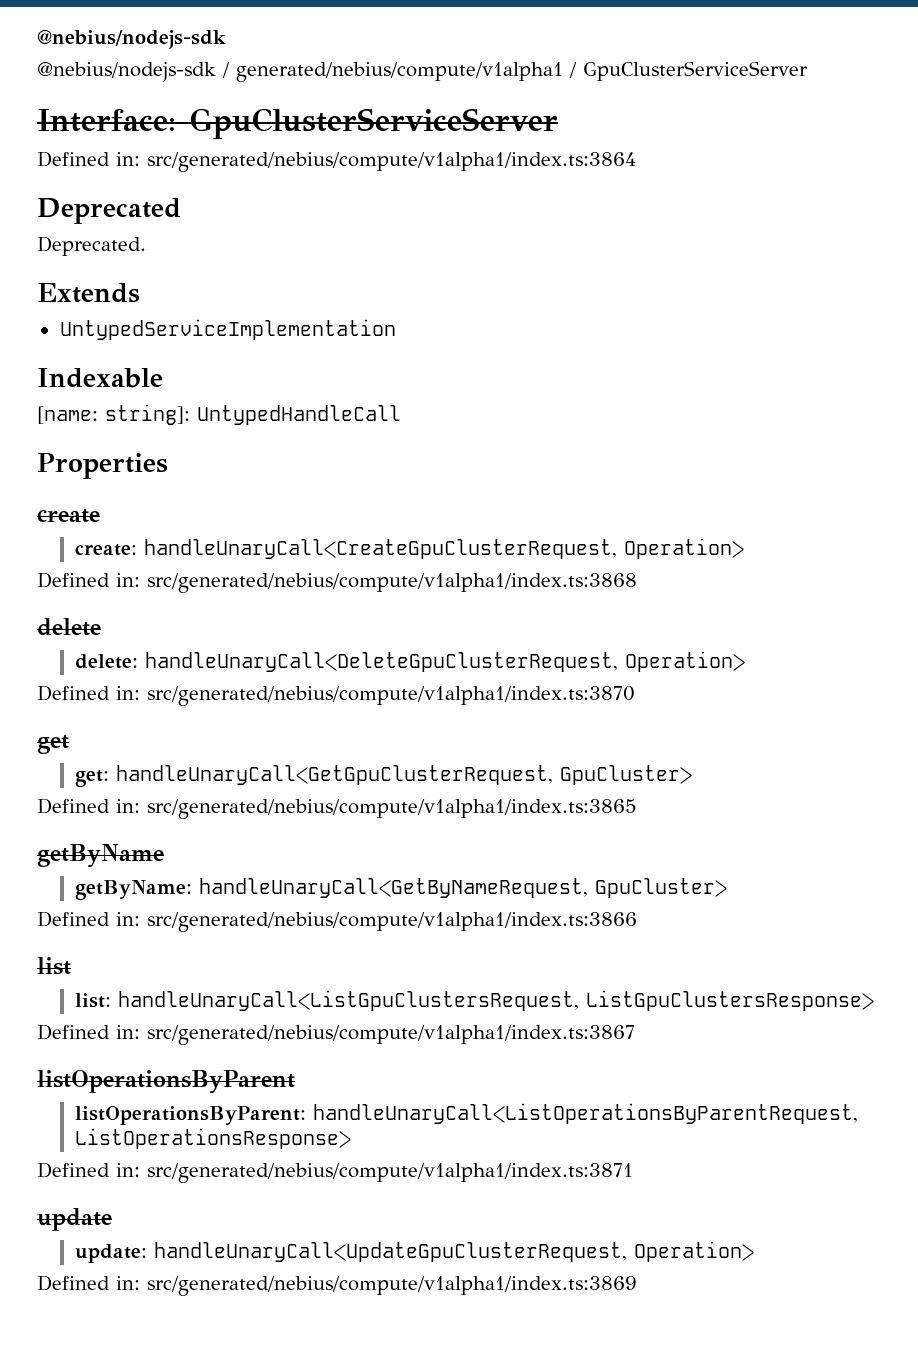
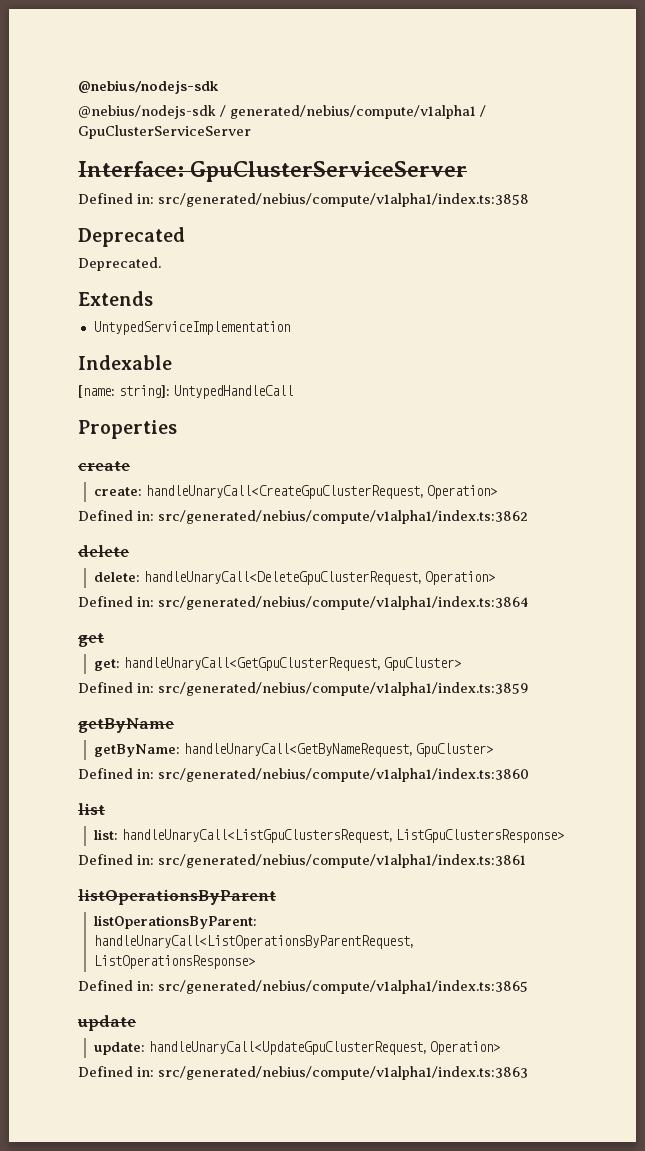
[147,152,636,172] src/generated/nebius/compute/v1alpha1/index.ts:3864 -> [158,193,529,207] src/generated/nebius/compute/v1alpha1/index.ts:3858
[147,573,637,593] src/generated/nebius/compute/v1alpha1/index.ts:3868 -> [158,510,528,524] src/generated/nebius/compute/v1alpha1/index.ts:3862
[147,686,635,706] src/generated/nebius/compute/v1alpha1/index.ts:3870 -> [158,596,529,610] src/generated/nebius/compute/v1alpha1/index.ts:3864
[147,799,637,819] src/generated/nebius/compute/v1alpha1/index.ts:3865 -> [158,682,529,696] src/generated/nebius/compute/v1alpha1/index.ts:3859
[147,912,637,932] src/generated/nebius/compute/v1alpha1/index.ts:3866 -> [158,768,529,782] src/generated/nebius/compute/v1alpha1/index.ts:3860
[147,1025,635,1045] src/generated/nebius/compute/v1alpha1/index.ts:3867 -> [158,854,526,868] src/generated/nebius/compute/v1alpha1/index.ts:3861
[147,1163,633,1183] src/generated/nebius/compute/v1alpha1/index.ts:3871 -> [158,980,528,994] src/generated/nebius/compute/v1alpha1/index.ts:3865
[147,1276,637,1296] src/generated/nebius/compute/v1alpha1/index.ts:3869 -> [158,1066,528,1080] src/generated/nebius/compute/v1alpha1/index.ts:3863

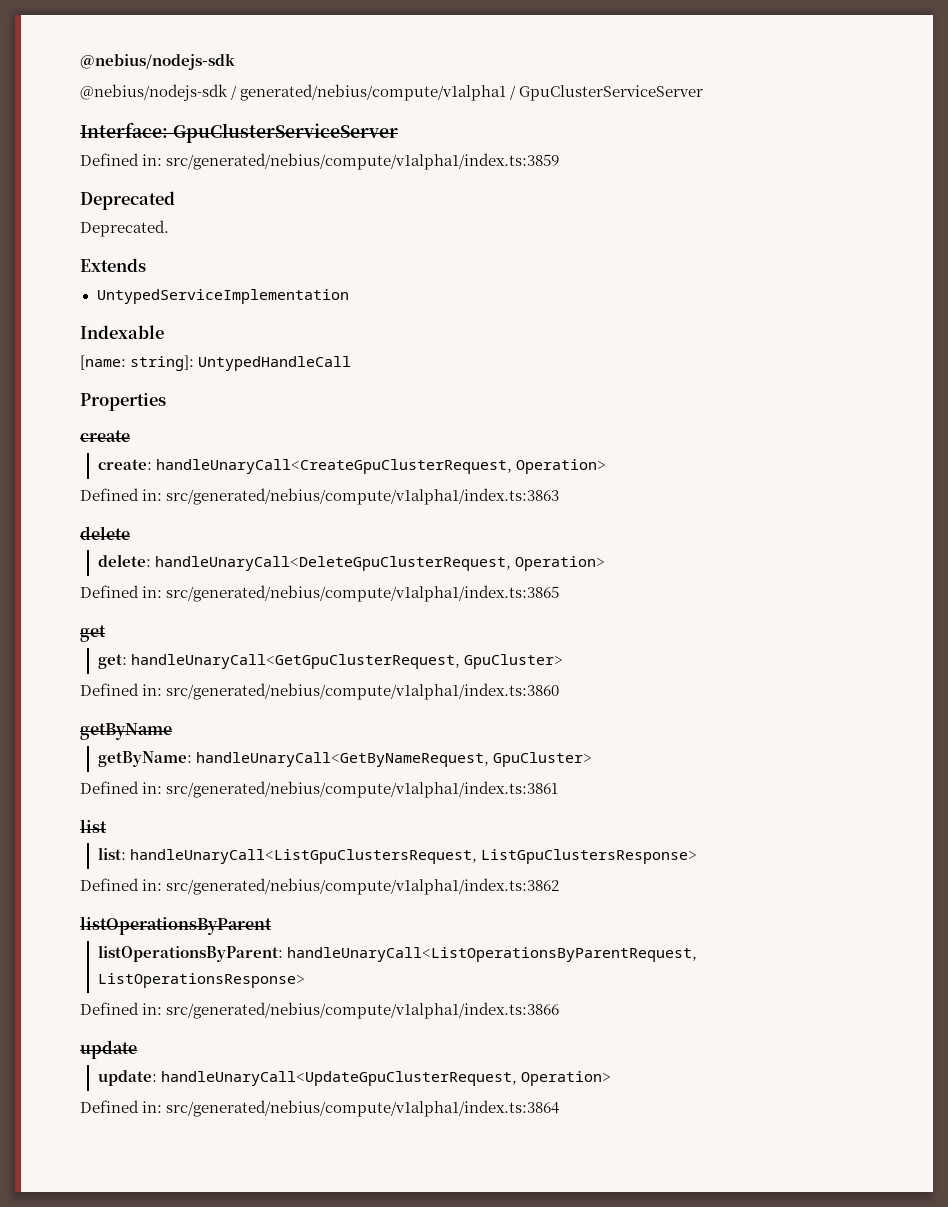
[158,193,529,207] src/generated/nebius/compute/v1alpha1/index.ts:3858 -> [166,153,560,170] src/generated/nebius/compute/v1alpha1/index.ts:3859
[158,510,528,524] src/generated/nebius/compute/v1alpha1/index.ts:3862 -> [166,488,560,505] src/generated/nebius/compute/v1alpha1/index.ts:3863
[158,596,529,610] src/generated/nebius/compute/v1alpha1/index.ts:3864 -> [166,585,560,602] src/generated/nebius/compute/v1alpha1/index.ts:3865
[158,682,529,696] src/generated/nebius/compute/v1alpha1/index.ts:3859 -> [166,683,560,700] src/generated/nebius/compute/v1alpha1/index.ts:3860
[158,768,529,782] src/generated/nebius/compute/v1alpha1/index.ts:3860 -> [166,781,559,798] src/generated/nebius/compute/v1alpha1/index.ts:3861
[158,854,526,868] src/generated/nebius/compute/v1alpha1/index.ts:3861 -> [166,878,560,895] src/generated/nebius/compute/v1alpha1/index.ts:3862
[158,980,528,994] src/generated/nebius/compute/v1alpha1/index.ts:3865 -> [166,1002,560,1019] src/generated/nebius/compute/v1alpha1/index.ts:3866
[158,1066,528,1080] src/generated/nebius/compute/v1alpha1/index.ts:3863 -> [166,1100,560,1117] src/generated/nebius/compute/v1alpha1/index.ts:3864

